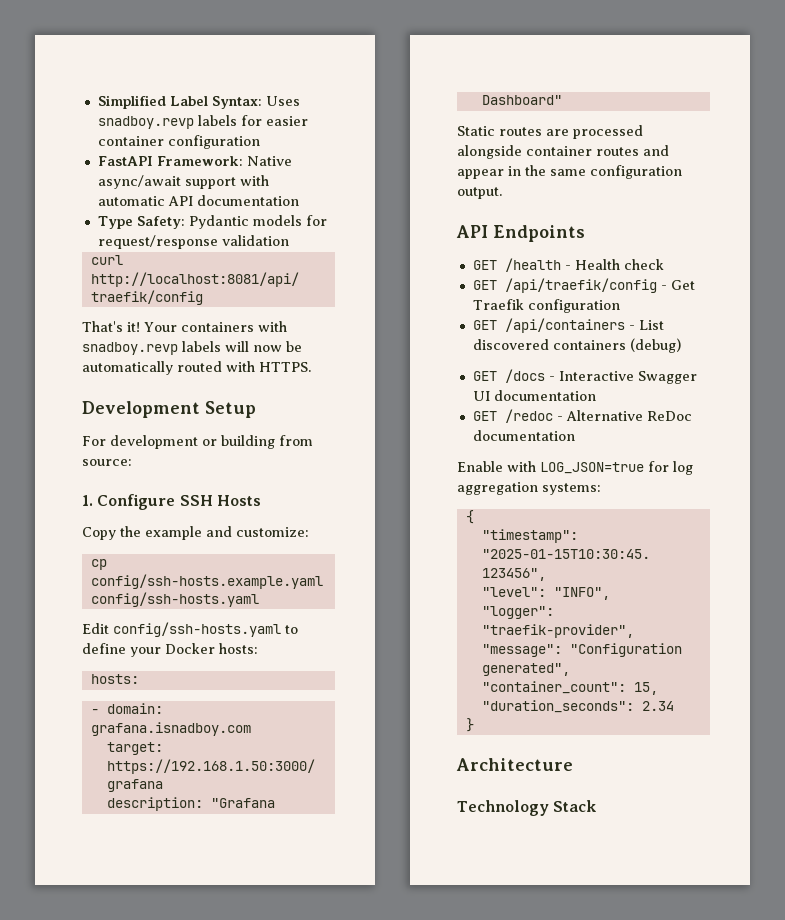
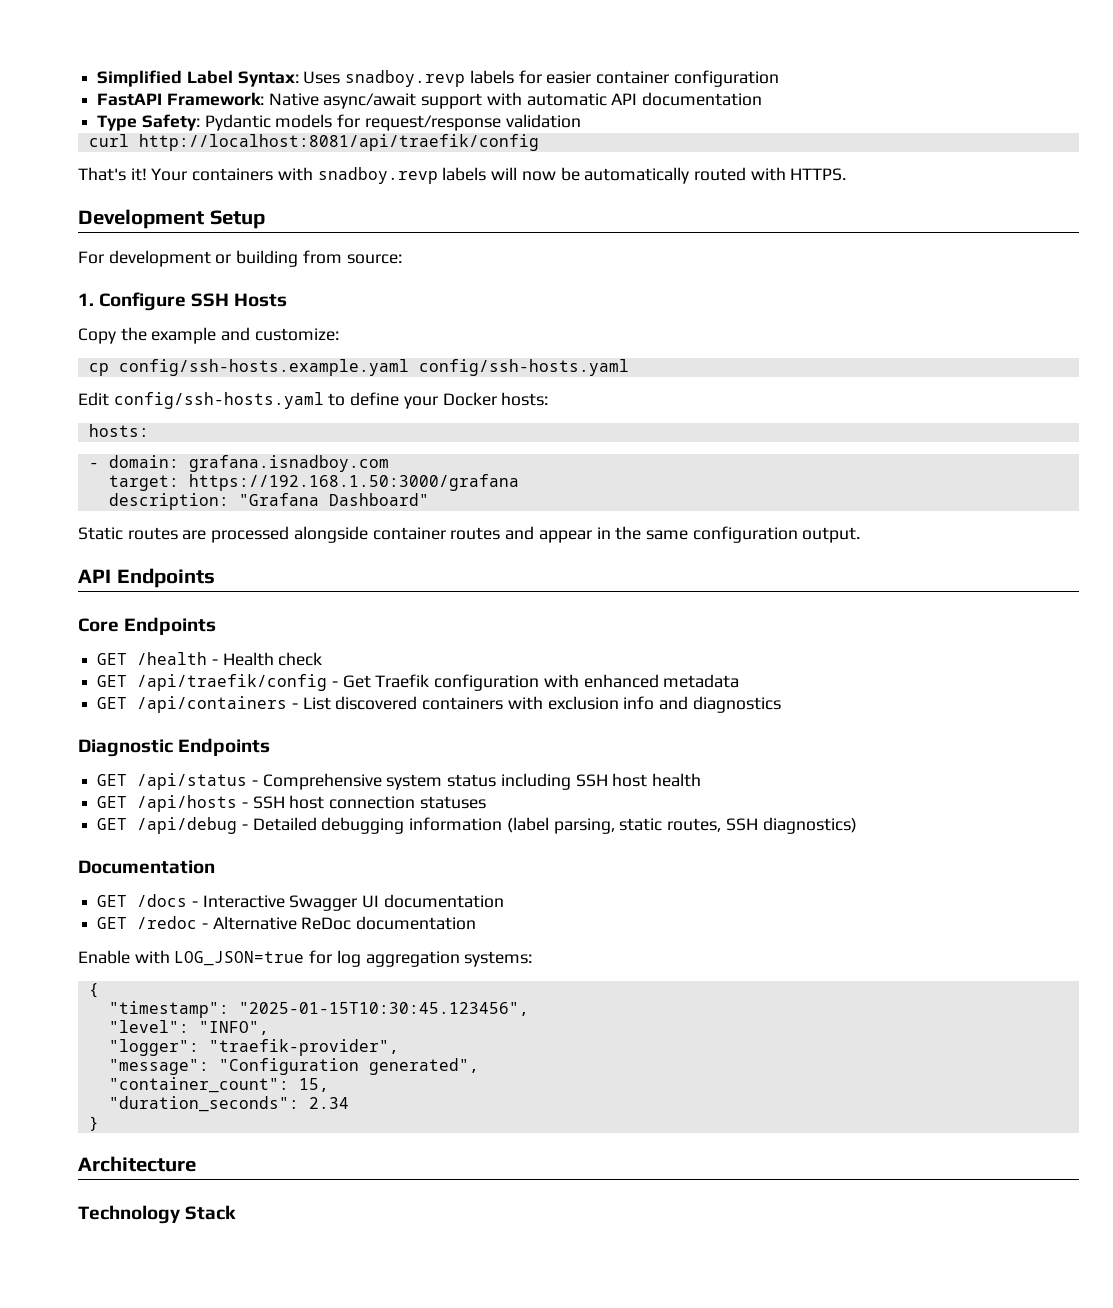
(585, 233) none -> [78,617,217,635] // Core Endpoints
(620, 306) none -> [543,674,740,688] with enhanced metadata
[629,338,681,353] (debug) -> [507,696,781,713] [78,738,271,757] [97,773,702,790] [97,795,486,812] [97,817,857,834] [78,860,215,874] with exclusion info and diagnostics // Diagnostic Endpoints // GET /api/status - Comprehensive system status including SSH host health // GET /api/hosts - SSH host connection statuses // GET /api/debug - Detailed debugging information (label parsing, static routes, SSH diagnostics) // Documentation

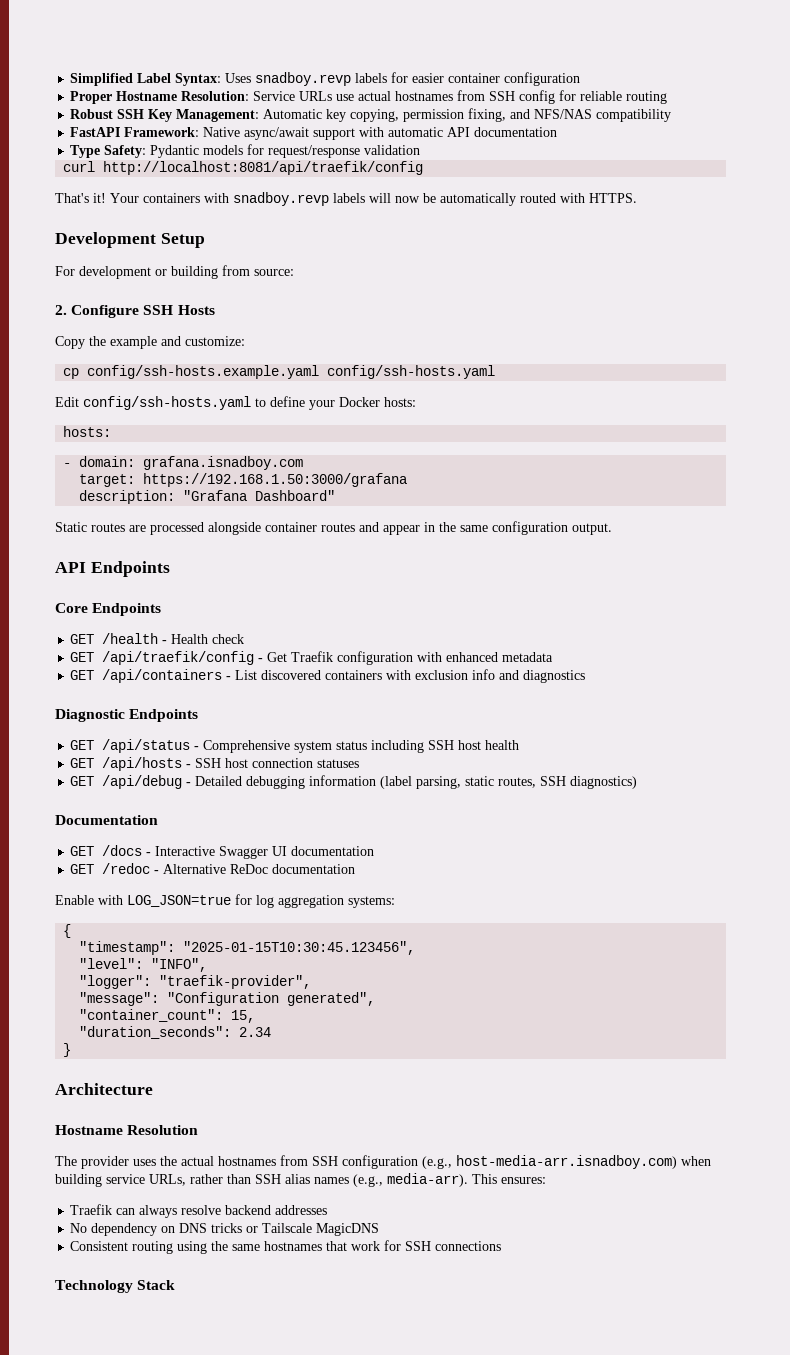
(779, 78) none -> [70,90,668,104] [70,108,672,122] // Proper Hostname Resolution: Service URLs use actual hostnames from SSH config for reliable routing // Robust SSH Key Management: Automatic key copying, permission fixing, and NFS/NAS compatibility
[78,293,94,306] 1. -> [55,305,67,315] 2.
(196, 1164) none -> [55,1125,199,1135] [55,1155,711,1169] [55,1173,546,1187] [70,1204,328,1218] [70,1223,380,1236] [70,1240,502,1254] // Hostname Resolution // The provider uses the actual hostnames from SSH configuration (e.g., host-media-arr.isnadboy.com) when building service URLs, rather than SSH alias names (e.g., media-arr). This ensures: // Traefik can always resolve backend addresses // No dependency on DNS tricks or Tailscale MagicDNS // Consistent routing using the same hostnames that work for SSH connections

